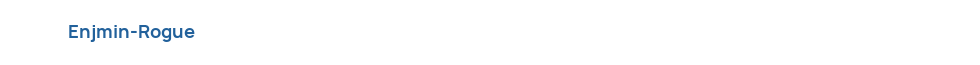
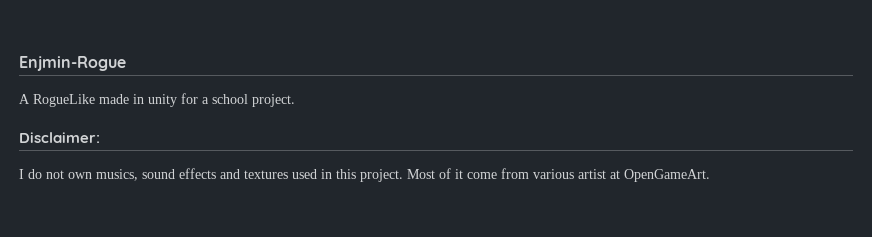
(195, 33) none -> [19,93,295,107] [19,132,100,143] [19,168,710,182] // A RogueLike made in unity for a school project. // Disclaimer: // I do not own musics, sound effects and textures used in this project. Most of it come from various artist at OpenGameArt.

